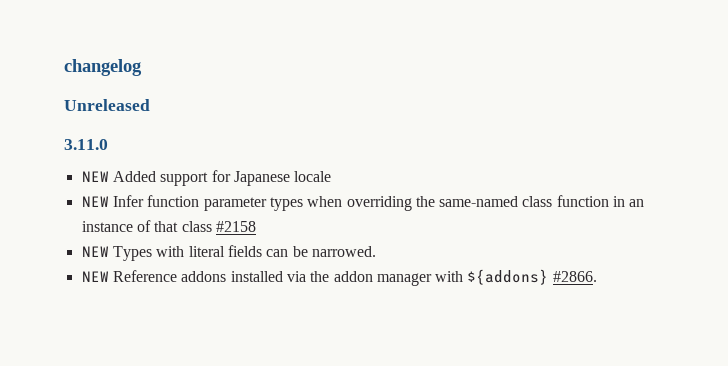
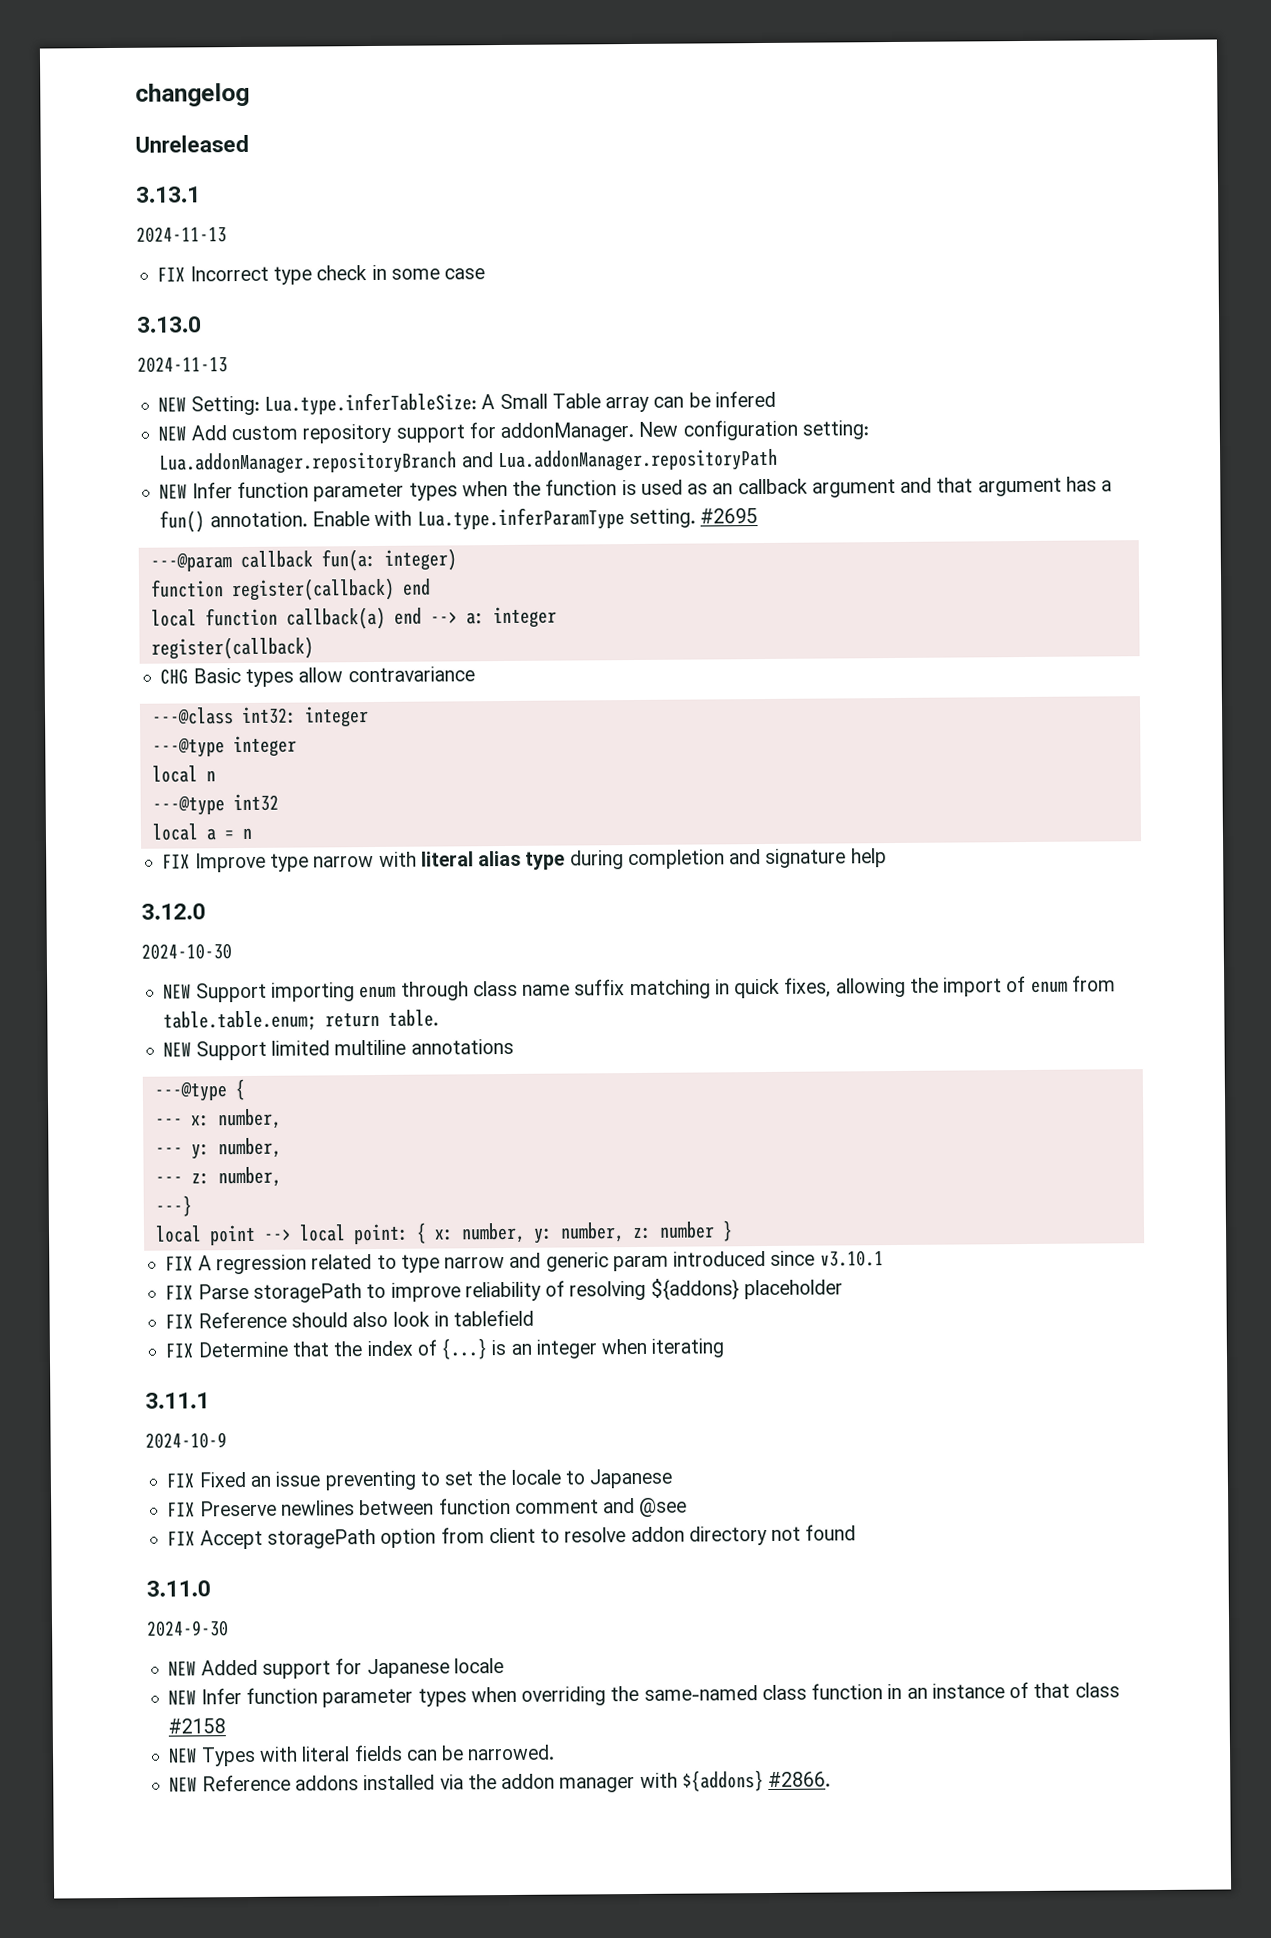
(150, 105) none -> [135,186,201,203] [136,226,227,243] [157,264,486,285] [136,316,202,333] [137,356,228,373] [158,390,776,416] [158,419,869,444] [159,448,778,475] [159,476,1113,502] [159,507,759,533] [149,548,457,572] [149,577,431,602] [150,606,557,630] [150,636,314,660] [160,666,475,687] [150,706,369,728] [151,735,297,758] [151,765,216,783] [151,793,279,816] [151,823,252,841] [162,848,887,873] [141,903,206,920] [141,943,232,960] [163,975,1116,1003] [163,1009,440,1032] [163,1038,514,1061] [153,1079,245,1102] [154,1108,282,1130] [154,1137,282,1160] [154,1166,282,1188] [154,1195,192,1217] [154,1220,733,1246] [165,1250,884,1275] [165,1278,843,1303] [165,1309,535,1329] [165,1338,725,1360] [145,1392,210,1409] [145,1432,227,1449] [166,1468,673,1491] [167,1497,688,1517] [167,1524,857,1550] // 3.13.1 // 2024-11-13 // FIX Incorrect type check in some case // 3.13.0 // 2024-11-13 // NEW Setting: Lua.type.inferTableSize: A Small Table array can be infered // NEW Add custom repository support for addonManager. New configuration setting: Lua.addonManager.repositoryBranch and Lua.addonManager.repositoryPath // NEW Infer function parameter types when the function is used as an callback argument and that argument has a fun() annotation. Enable with Lua.type.inferParamType setting. #2695 // ---@param callback fun(a: integer) // function register(callback) end // local function callback(a) end --> a: integer // register(callback) // CHG Basic types allow contravariance // ---@class int32: integer // ---@type integer // local n // ---@type int32 // local a = n // FIX Improve type narrow with literal alias type during completion and signature help // 3.12.0 // 2024-10-30 // NEW Support importing enum through class name suffix matching in quick fixes, allowing the import of enum from table.table.enum; return table. // NEW Support limited multiline annotations // ---@type { // --- x: number, // --- y: number, // --- z: number, // ---} // local point --> local point: { x: number, y: number, z: number } // FIX A regression related to type narrow and generic param introduced since v3.10.1 // FIX Parse storagePath to improve reliability of resolving ${addons} placeholder // FIX Reference should also look in tablefield // FIX Determine that the index of {...} is an integer when iterating // 3.11.1 // 2024-10-9 // FIX Fixed an issue preventing to set the locale to Japanese // FIX Preserve newlines between function comment and @see // FIX Accept storagePath option from client to resolve addon directory not found
(108, 144) none -> [146,1620,229,1637] // 2024-9-30

